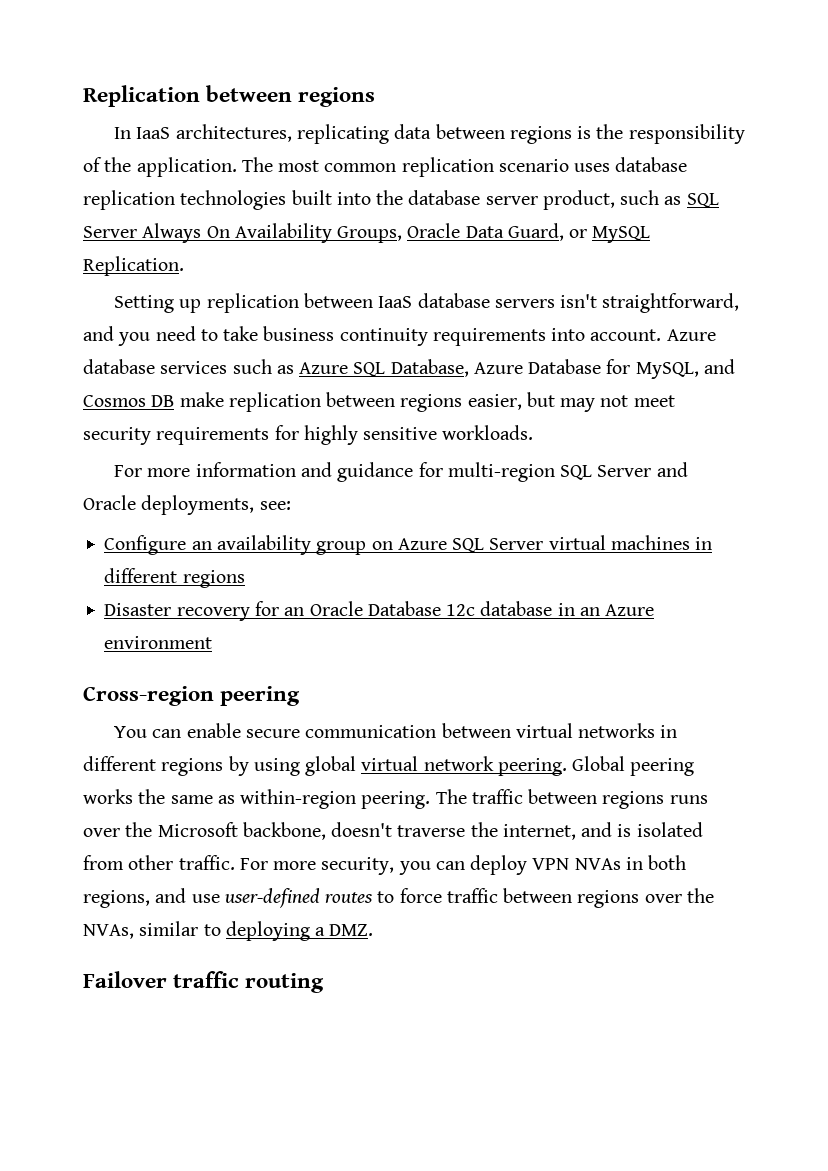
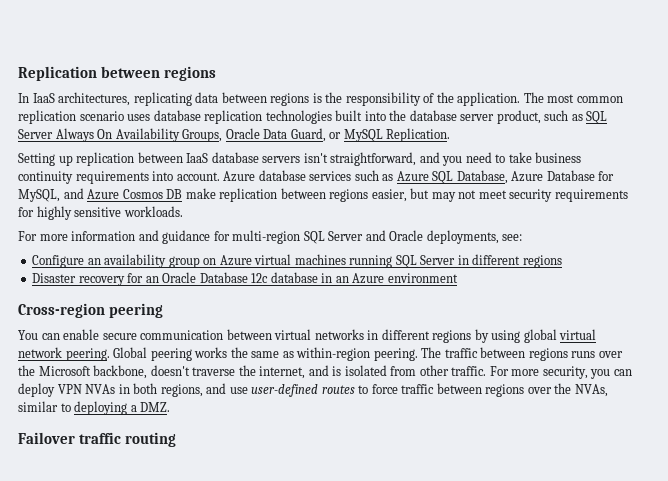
(735, 366) none -> [87,189,120,200] Azure
[452,535,690,553] SQL Server virtual machines -> [254,254,456,268] virtual machines running SQL Server

